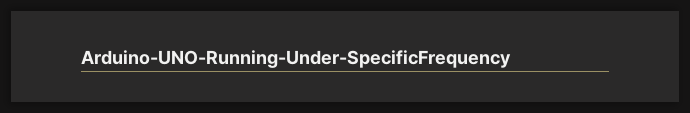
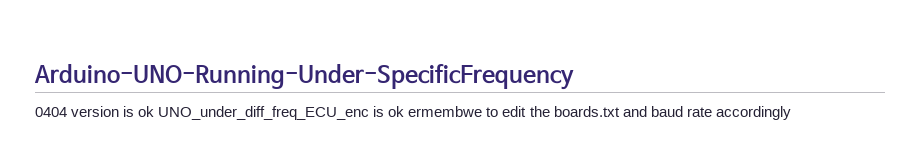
(511, 59) none -> [35,106,791,120] // 0404 version is ok UNO_under_diff_freq_ECU_enc is ok ermembwe to edit the boards.txt and baud rate accordingly

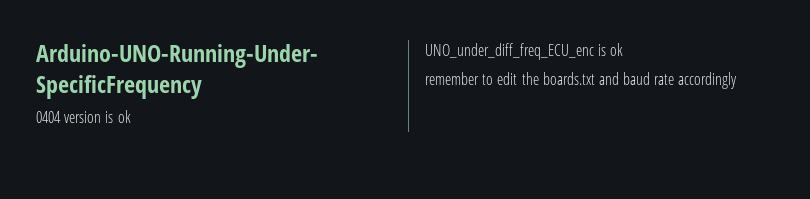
(155, 111) none -> (131, 116) //
[408,106,483,117] ermembwe -> [425,72,479,85] // remember

